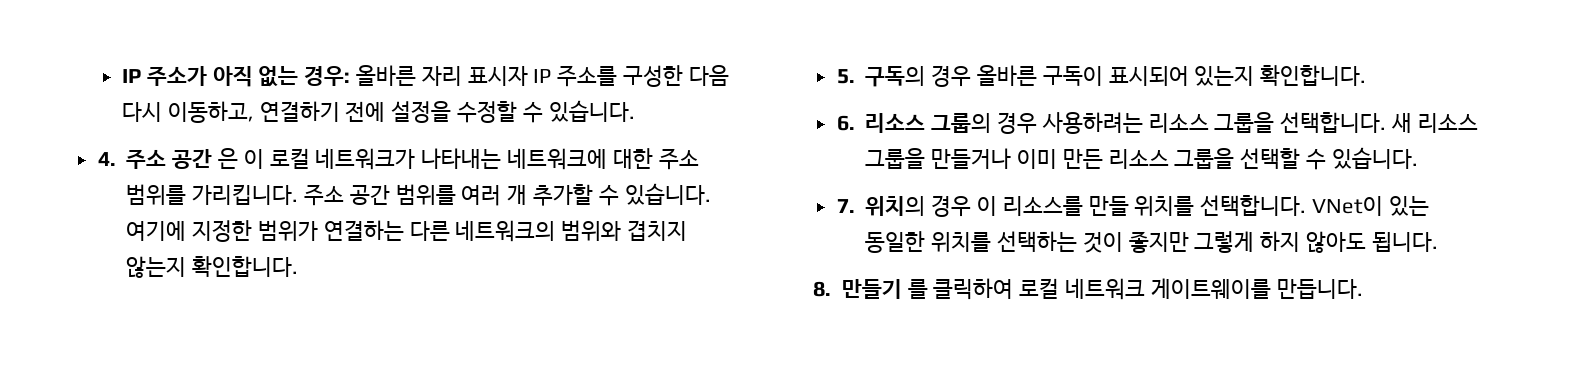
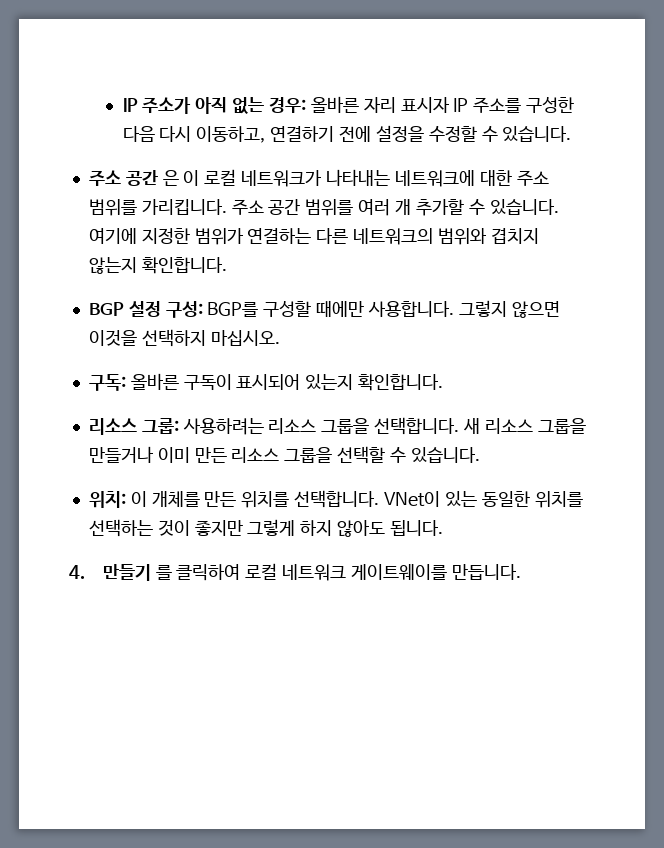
[97,152,116,166] 4. -> (572, 134) none
[836,65,972,87] 5. 구독의 경우 -> [88,300,560,318] [88,329,280,347] [88,374,126,391] BGP 설정 구성: BGP를 구성할 때에만 사용합니다. 그렇지 않으면 이것을 선택하지 마십시오. // 구독:
[836,112,1038,134] 6. 리소스 그룹의 경우 -> [88,418,179,435] 리소스 그룹:
[836,195,1129,217] 7. 위치의 경우 이 리소스를 만들 -> [88,491,237,508] 위치: 이 개체를 만든
[813,281,831,297] 8. -> [69,565,85,579] 4.

